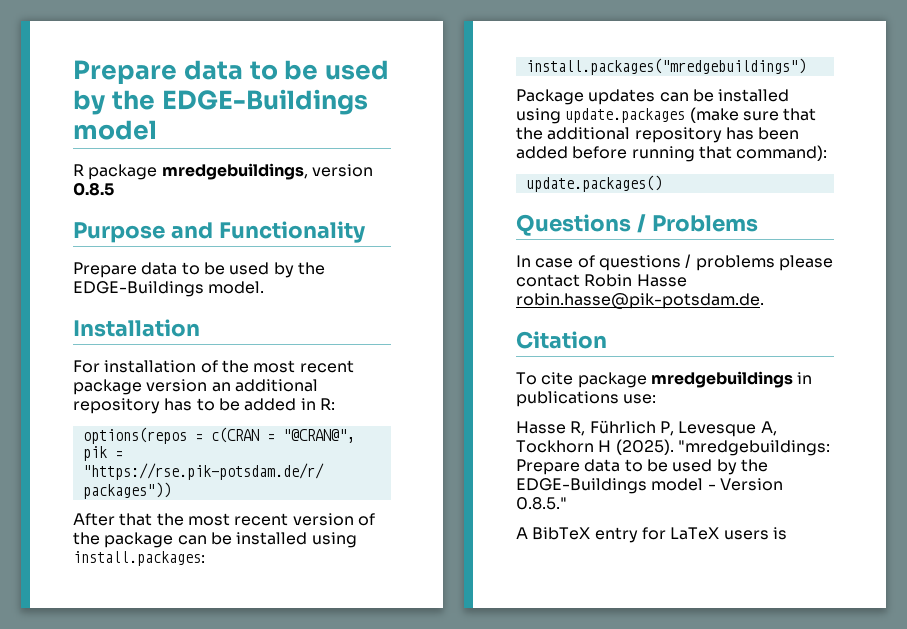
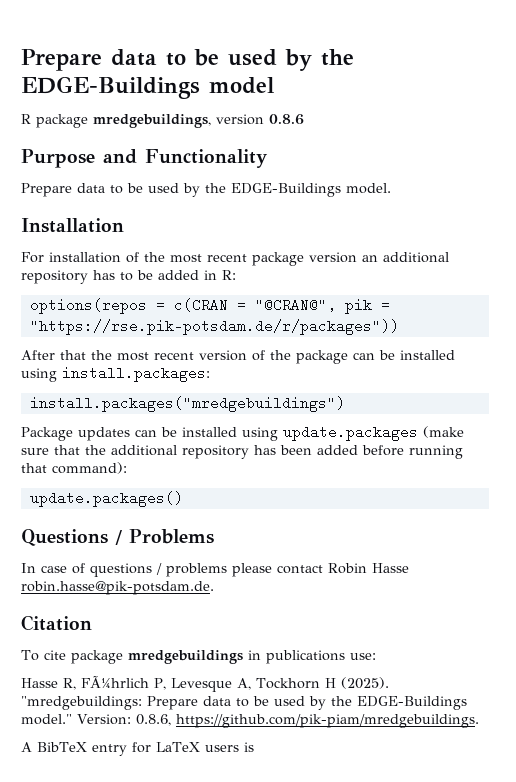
[73,182,114,196] 0.8.5 -> [269,114,304,125] 0.8.6
[589,420,656,434] Führlich -> [81,676,149,688] FÃ¼hrlich
[651,478,783,491] [516,497,567,510] model - Version 0.8.5." -> [21,714,479,728] model." Version: 0.8.6, https://github.com/pik-piam/mredgebuildings.

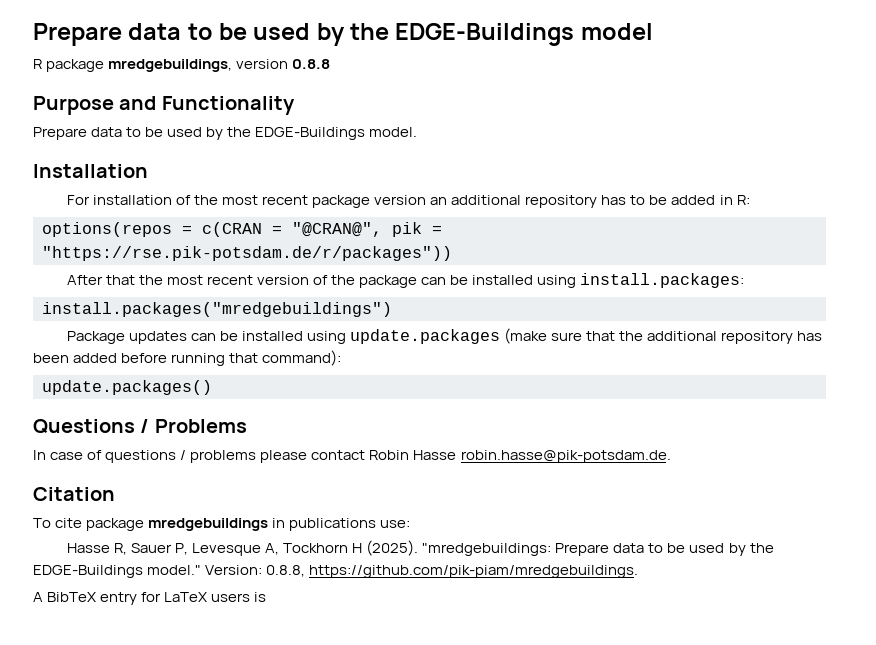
[269,114,304,125] 0.8.6 -> [292,59,331,69] 0.8.8
[81,676,149,688] FÃ¼hrlich -> [130,543,172,553] Sauer
[135,714,171,726] 0.8.6, -> [266,565,306,577] 0.8.8,

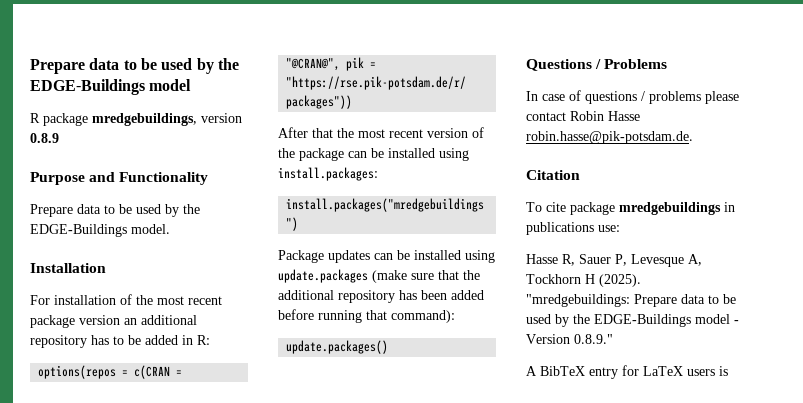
[292,59,331,69] 0.8.8 -> [30,133,59,143] 0.8.9
[147,565,639,578] model." Version: 0.8.8, https://github.com/pik-piam/mredgebuildings. -> [695,314,739,324] [526,334,613,344] model - Version 0.8.9."

